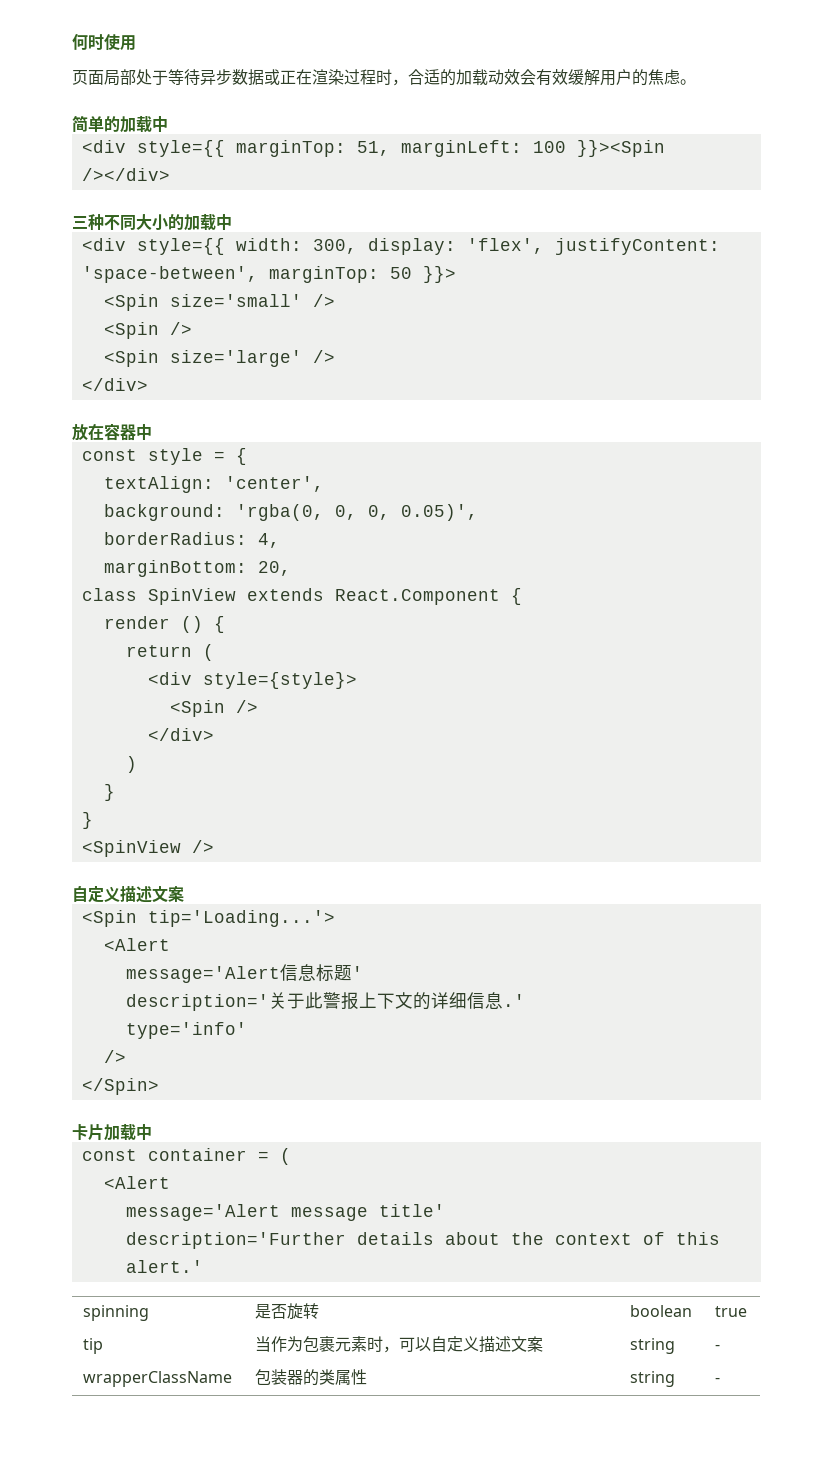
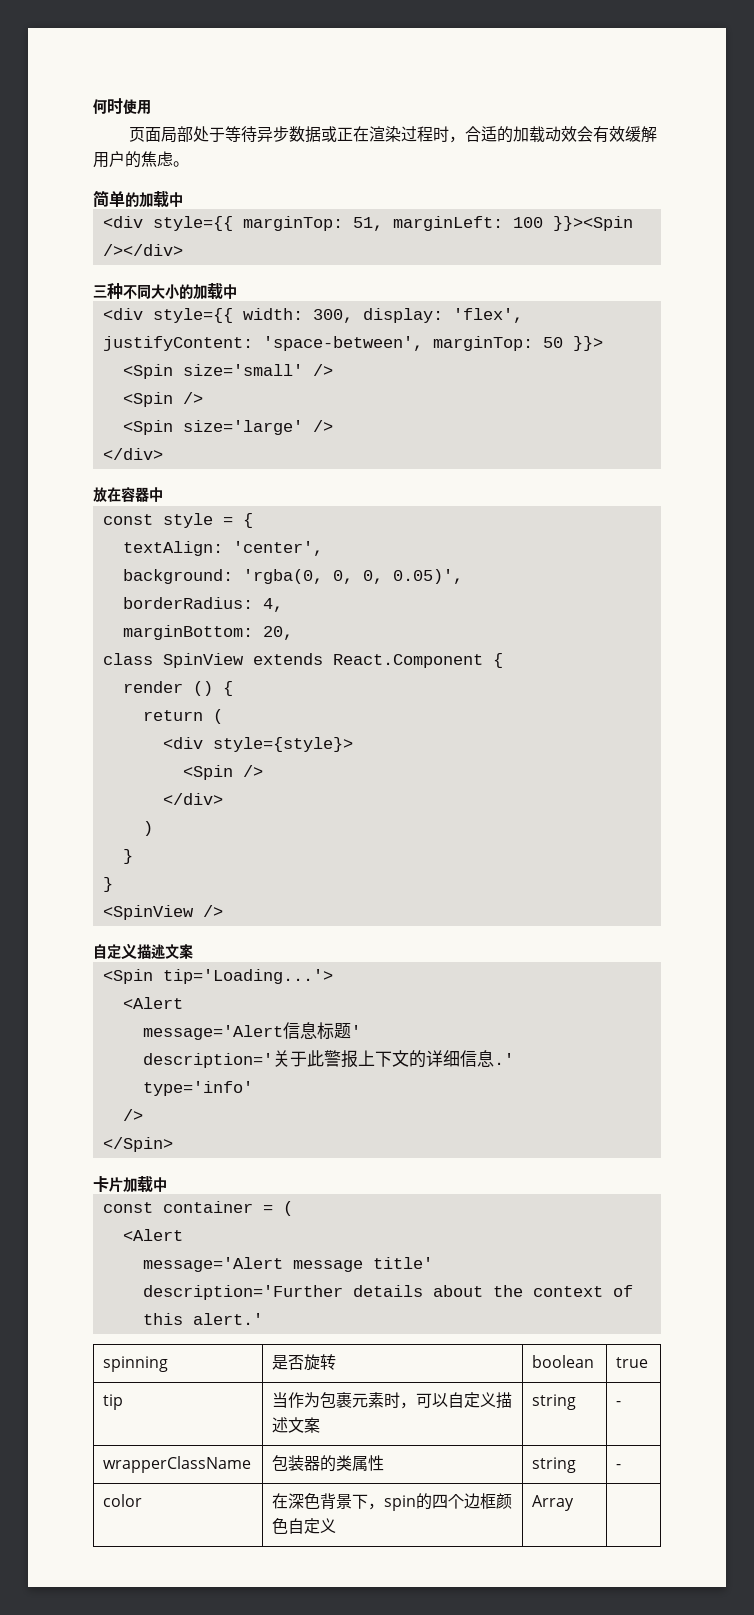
(721, 1380) none -> [103,1494,143,1507] [272,1493,513,1511] [272,1518,337,1534] [532,1495,575,1511] // color | 在深色背景下，spin的四个边框颜色自定义 | Array |

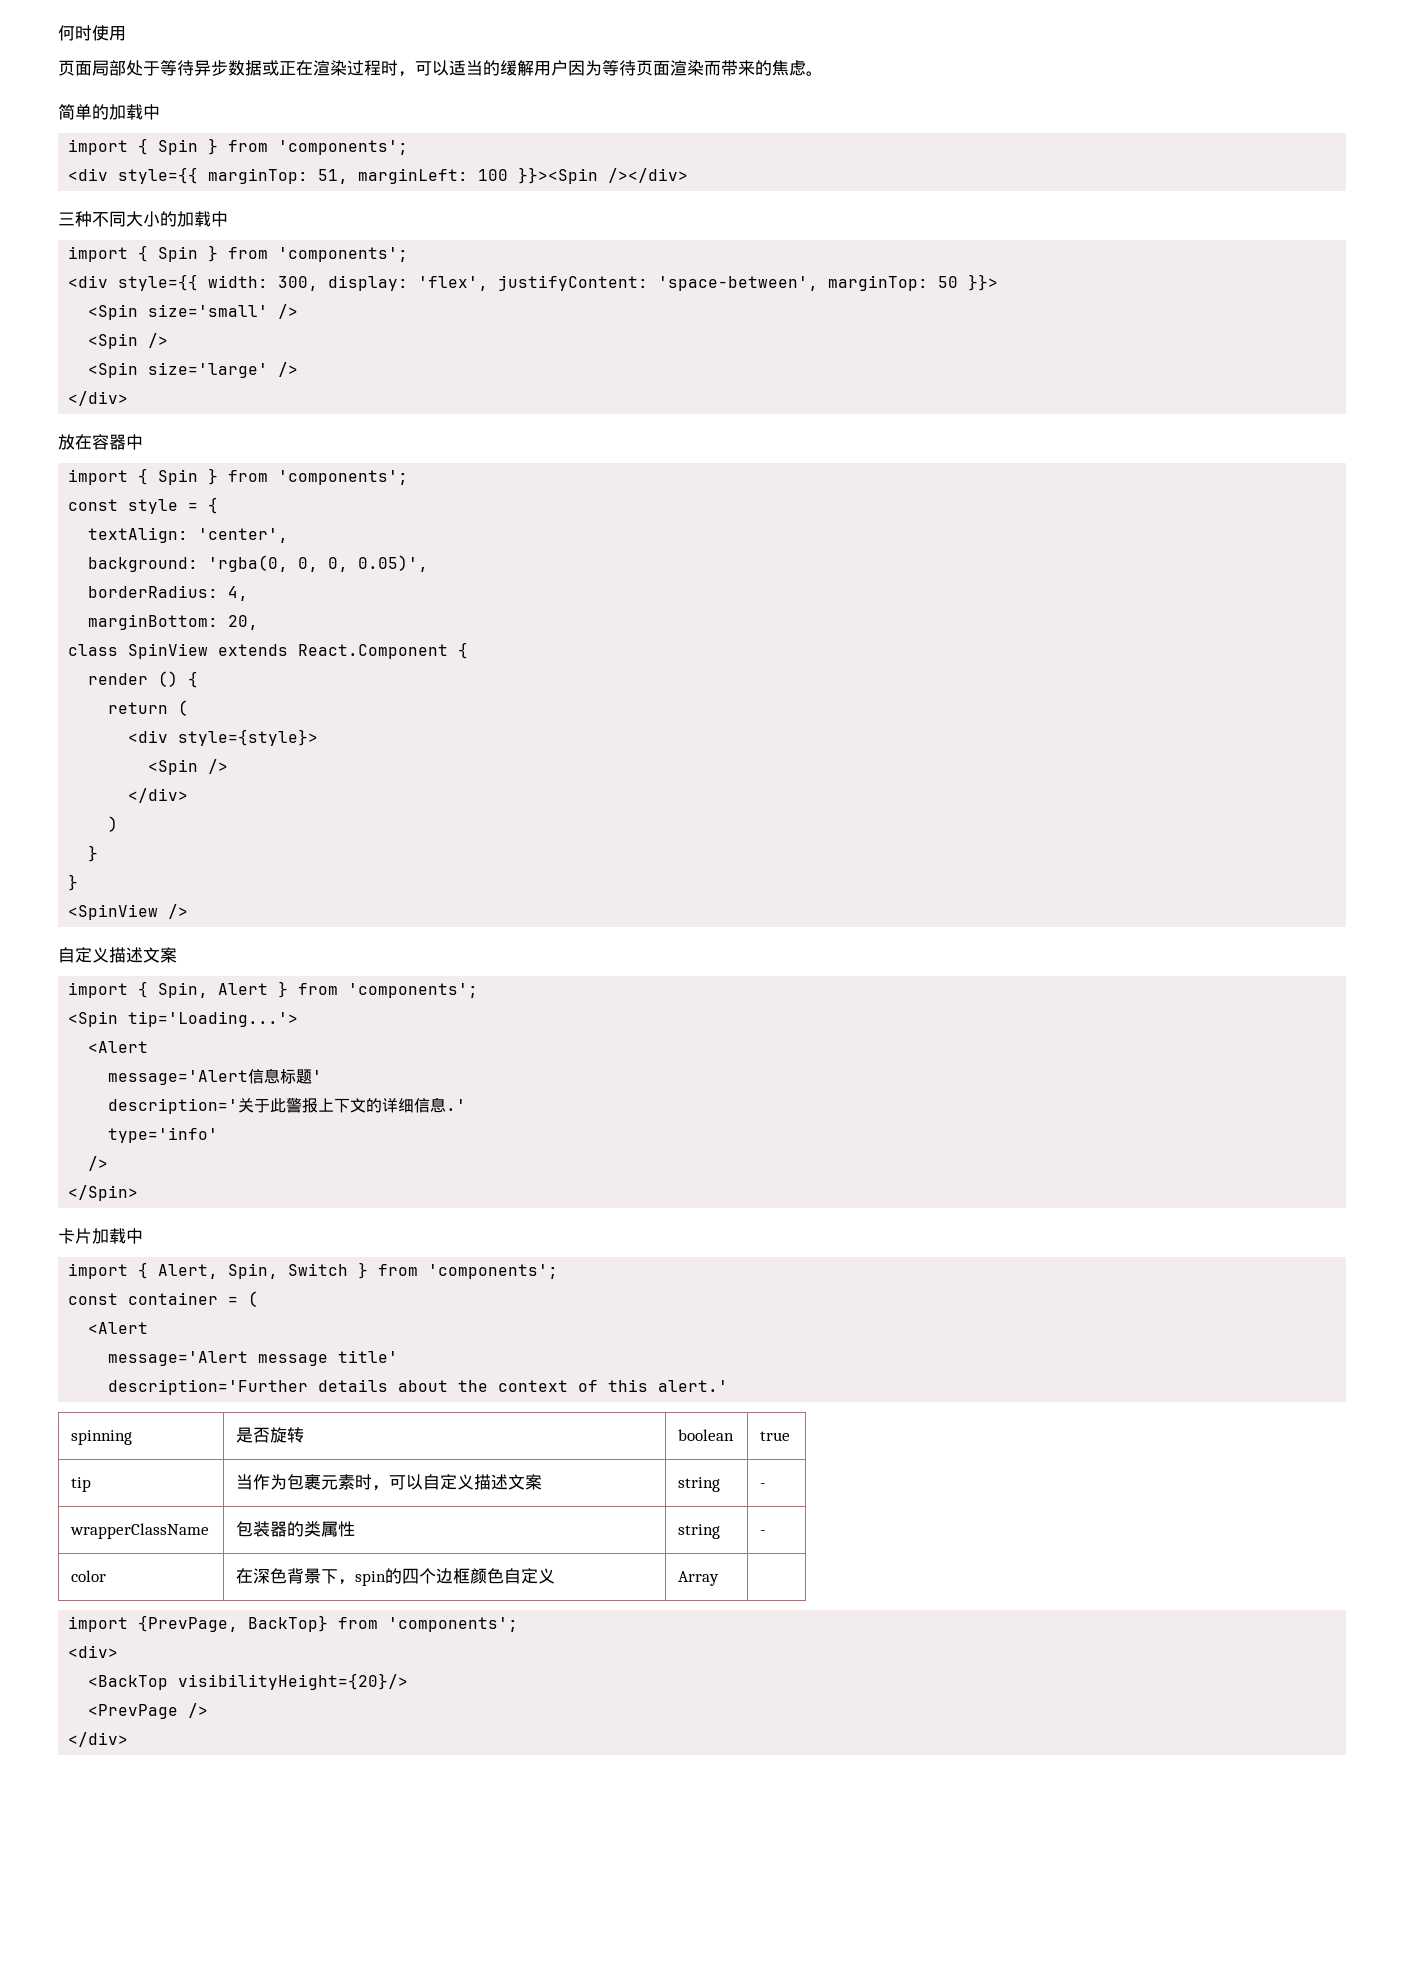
[465,126,658,143] [93,151,125,168] 合适的加载动效会有效缓解用户 -> [415,60,755,76] 可以适当的缓解用户因为等待页面渲染而带来
(183, 199) none -> [68,138,409,155] // import { Spin } from 'components';
(237, 291) none -> [68,245,409,262] // import { Spin } from 'components';
(163, 494) none -> [68,468,409,485] // import { Spin } from 'components';
(193, 951) none -> [68,981,479,998] // import { Spin, Alert } from 'components';
(167, 1184) none -> [68,1262,559,1279] // import { Alert, Spin, Switch } from 'components';
(575, 1503) none -> [68,1615,519,1632] [68,1645,119,1658] [88,1673,409,1690] [88,1703,209,1719] [68,1732,129,1747] // import {PrevPage, BackTop} from 'components'; // <div> // <BackTop visibilityHeight={20}/> // <PrevPage /> // </div>

